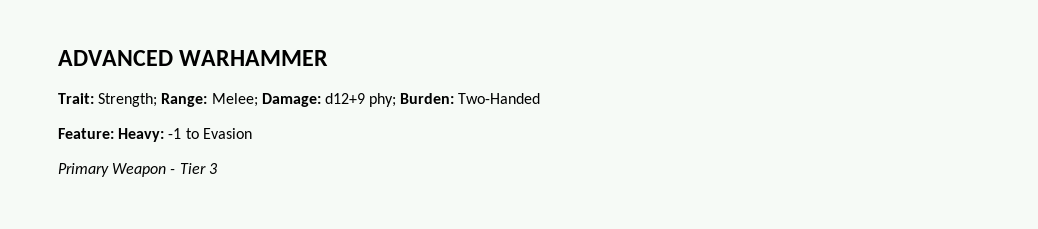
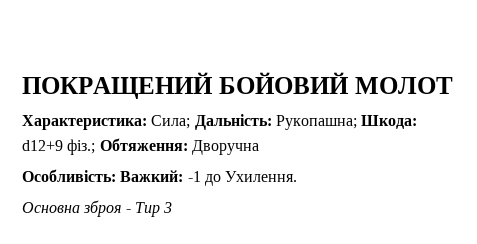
[58,50,329,66] [58,93,541,107] [58,128,252,142] [58,163,206,177] ADVANCED WARHAMMER // Trait: Strength; Range: Melee; Damage: d12+9 phy; Burden: Two-Handed // Feature: Heavy: -1 to Evasion // Primary Weapon - Tier -> [22,72,453,99] [22,114,418,130] [22,138,259,155] [22,169,298,186] [22,200,160,217] ПОКРАЩЕНИЙ БОЙОВИЙ МОЛОТ // Характеристика: Сила; Дальність: Рукопашна; Шкода: d12+9 фіз.; Обтяження: Дворучна // Особливість: Важкий: -1 до Ухилення. // Основна зброя - Тир

